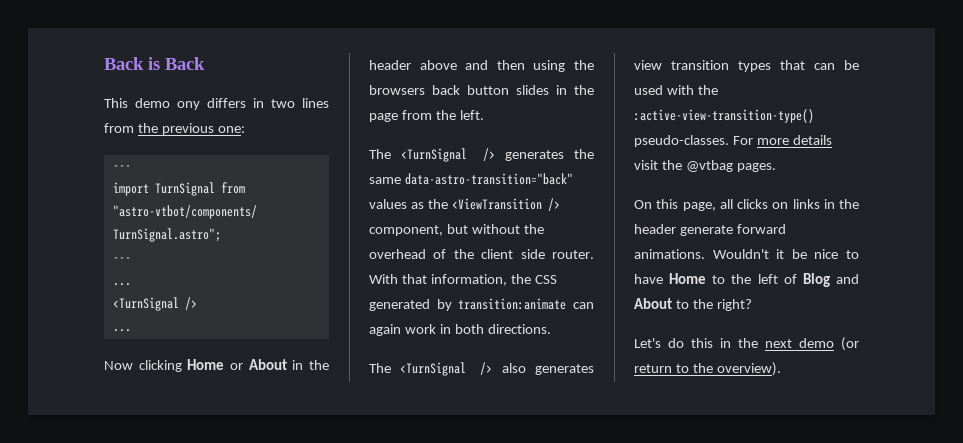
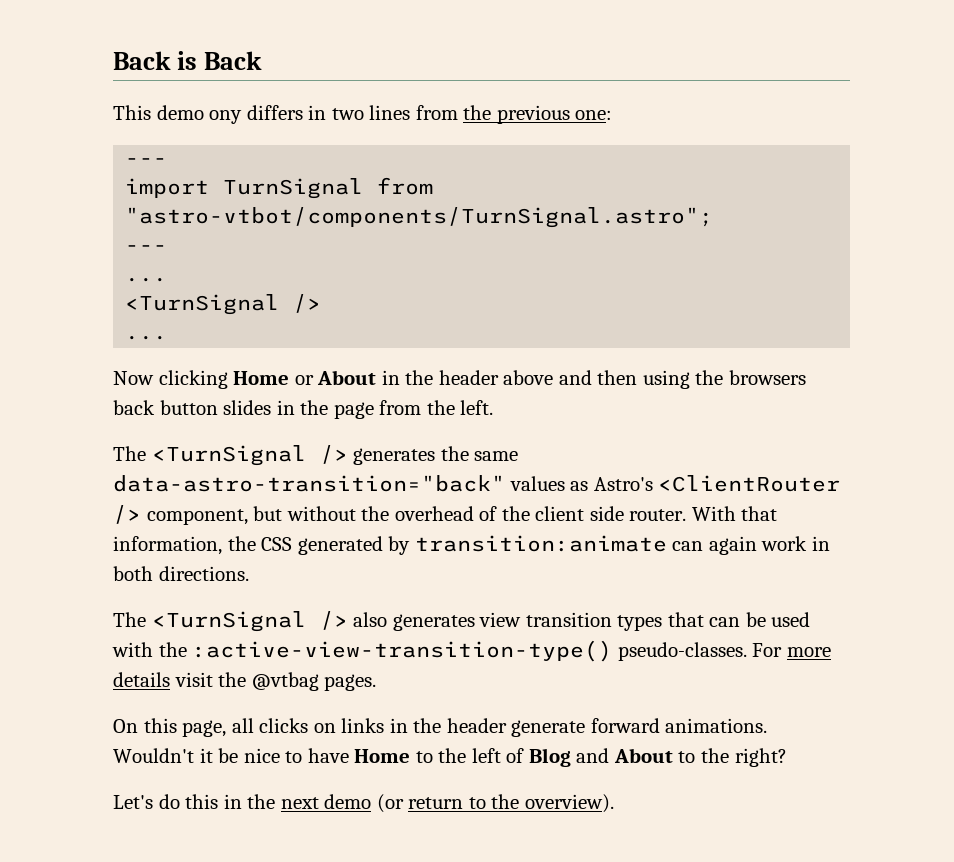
[427,198,542,210] the <ViewTransition -> [593,475,841,492] Astro's <ClientRouter

